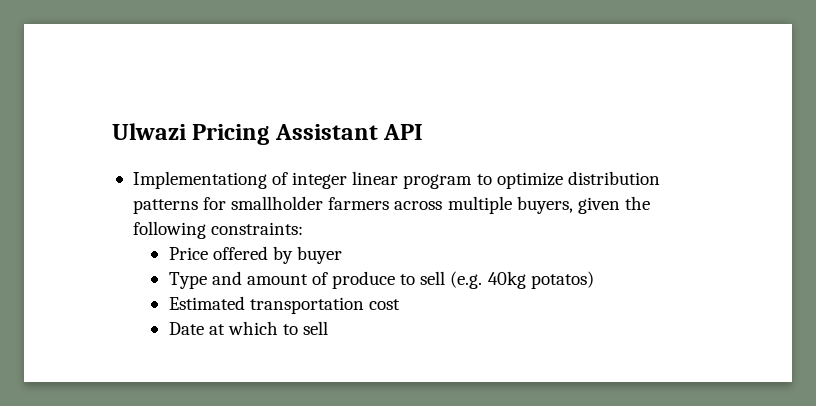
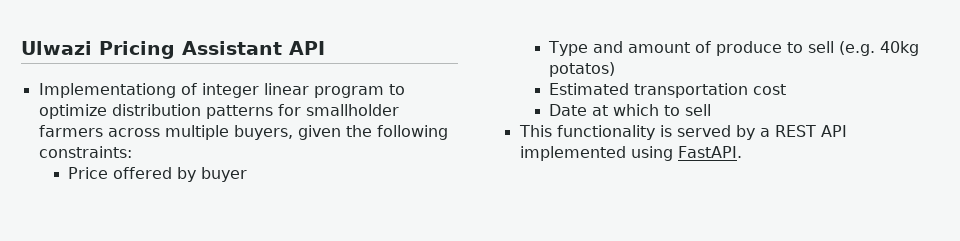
(329, 328) none -> [518,125,847,140] [519,146,742,161] // This functionality is served by a REST API implemented using FastAPI.

